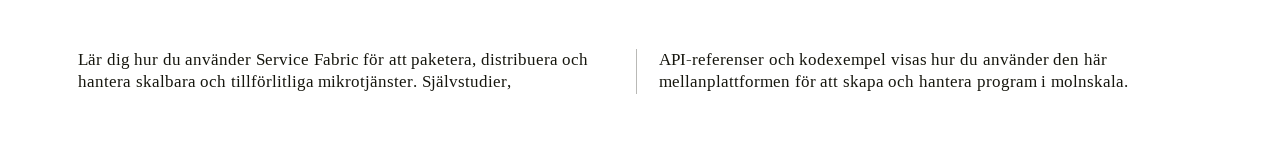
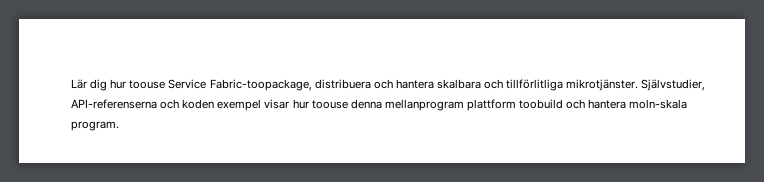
[162,53,477,69] du använder Service Fabric för att paketera, -> [129,79,312,91] toouse Service Fabric-toopackage,
[659,53,1107,69] [659,75,1128,91] API-referenser och kodexempel visas hur du använder den här mellanplattformen för att skapa och hantera program i molnskala. -> [71,99,688,111] [71,121,119,131] API-referenserna och koden exempel visar hur toouse denna mellanprogram plattform toobuild och hantera moln-skala program.

